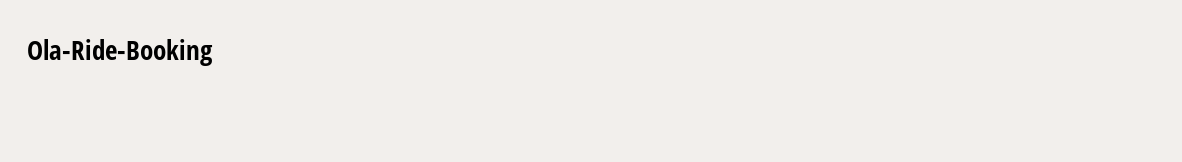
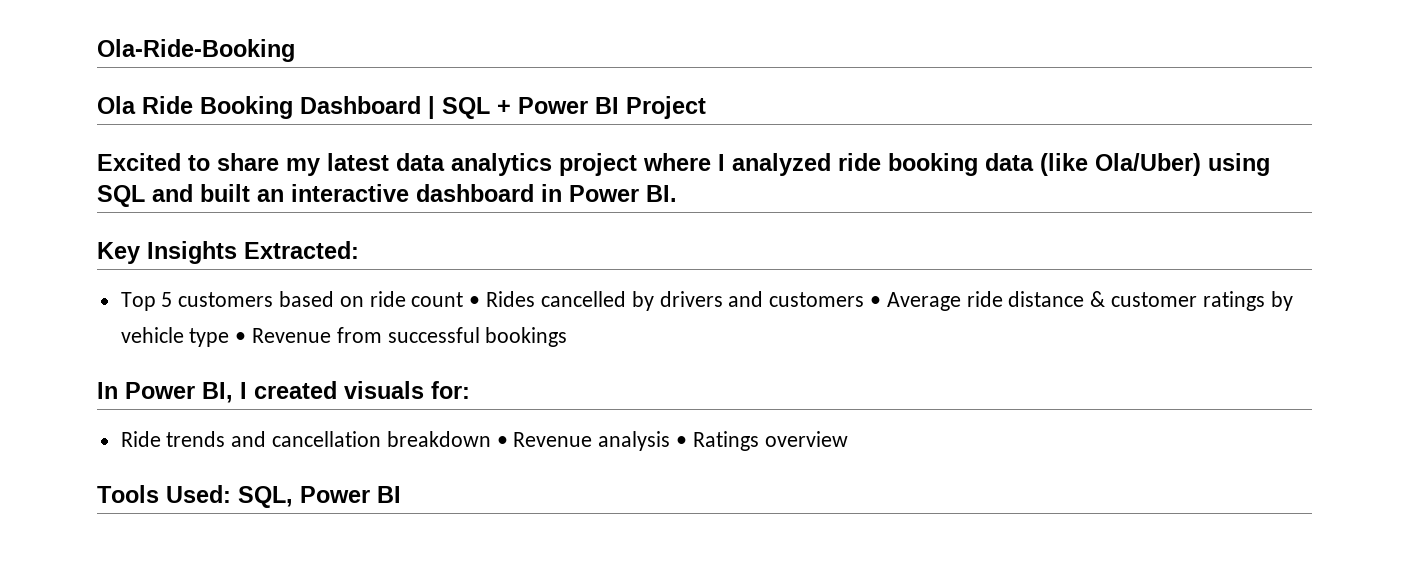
(213, 52) none -> [97,96,706,119] [97,153,1270,176] [97,184,677,207] [97,241,359,264] [120,291,1293,311] [120,327,568,347] [97,381,470,403] [120,431,848,451] [97,485,401,508] // Ola Ride Booking Dashboard | SQL + Power BI Project // Excited to share my latest data analytics project where I analyzed ride booking data (like Ola/Uber) using SQL and built an interactive dashboard in Power BI. // Key Insights Extracted: // Top 5 customers based on ride count • Rides cancelled by drivers and customers • Average ride distance & customer ratings by vehicle type • Revenue from successful bookings // In Power BI, I created visuals for: // Ride trends and cancellation breakdown • Revenue analysis • Ratings overview // Tools Used: SQL, Power BI

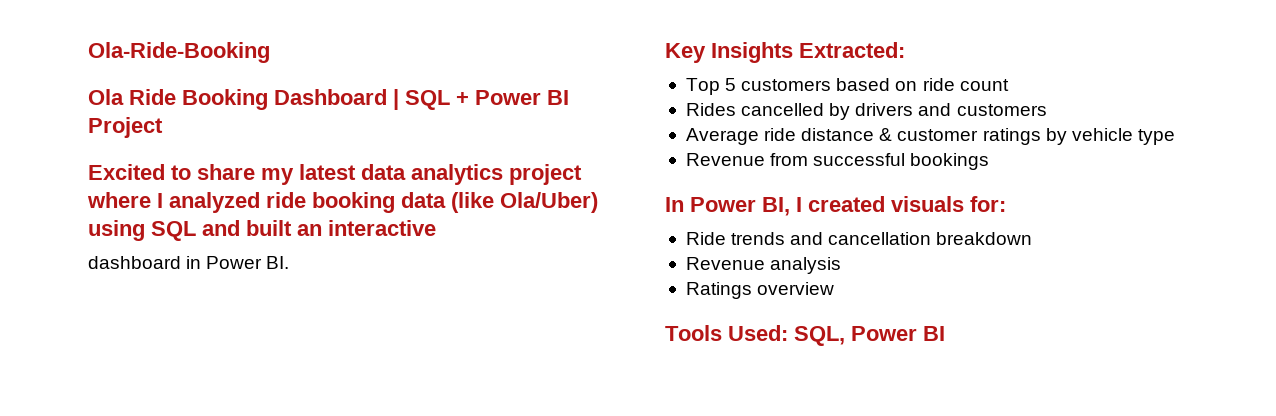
(409, 193) none -> (436, 228) //
[469,296,481,307] • -> (1009, 85) //
[869,296,881,307] • -> (1047, 110) //
[235,332,247,343] • -> (1175, 137) //
[496,436,508,447] • -> (1033, 238) //
[676,436,688,447] • -> (842, 265) //

